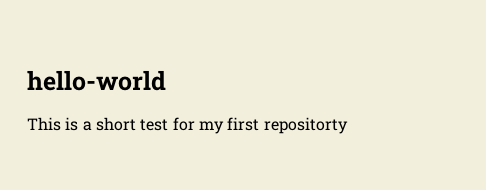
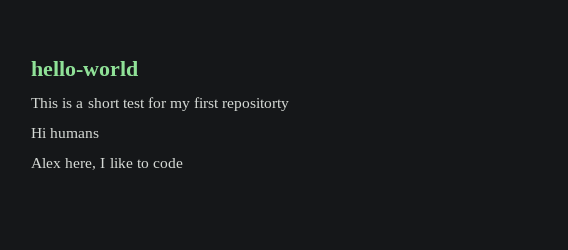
(348, 125) none -> [31,128,100,138] [31,158,183,170] // Hi humans // Alex here, I like to code

